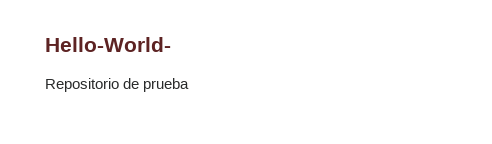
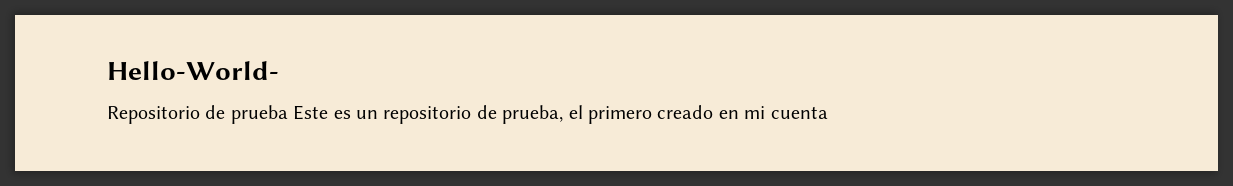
(190, 85) none -> [293,105,828,124] Este es un repositorio de prueba, el primero creado en mi cuenta

